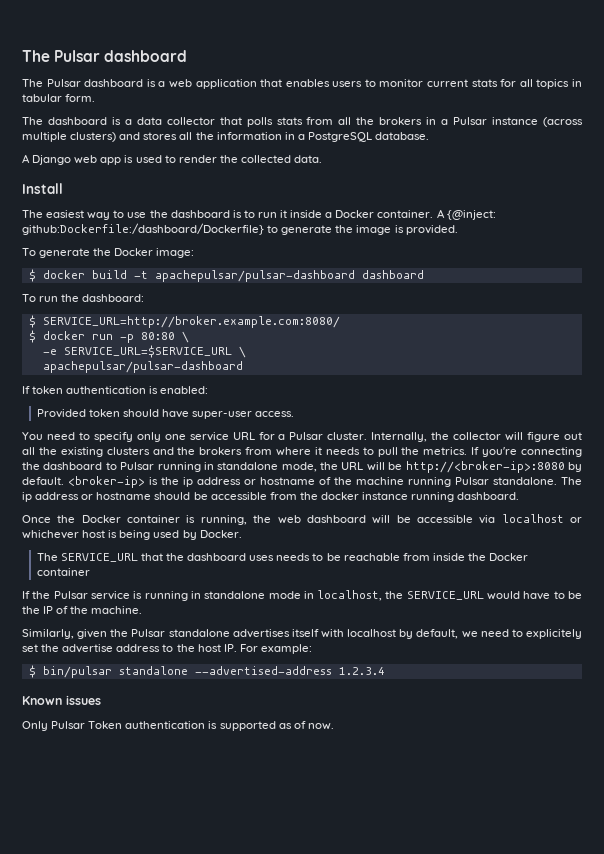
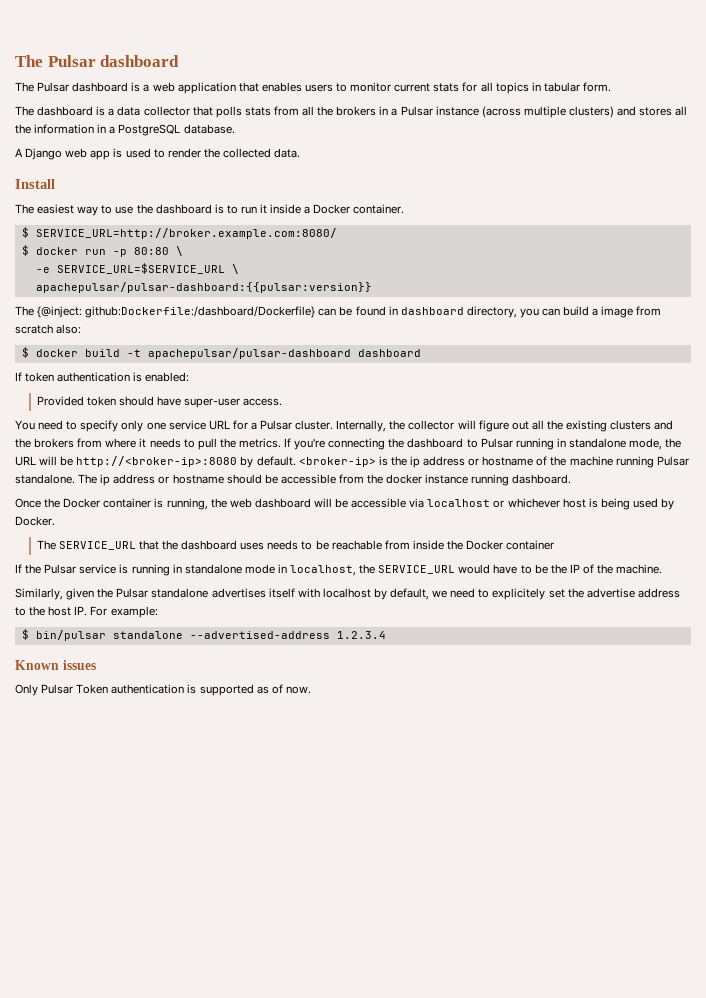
[436,209,496,220] [22,223,458,235] [22,248,195,258] [28,269,424,282] [22,294,145,302] A {@inject: github:Dockerfile:/dashboard/Dockerfile} to generate the image is provided. // To generate the Docker image: // $ docker build -t apachepulsar/pulsar-dashboard dashboard // To run the dashboard: -> (405, 209) none
[42,361,243,373] apachepulsar/pulsar-dashboard -> [35,282,372,293] [15,306,662,318] [15,324,82,334] [21,347,421,359] apachepulsar/pulsar-dashboard:{{pulsar:version}} // The {@inject: github:Dockerfile:/dashboard/Dockerfile} can be found in dashboard directory, you can build a image from scratch also: // $ docker build -t apachepulsar/pulsar-dashboard dashboard

